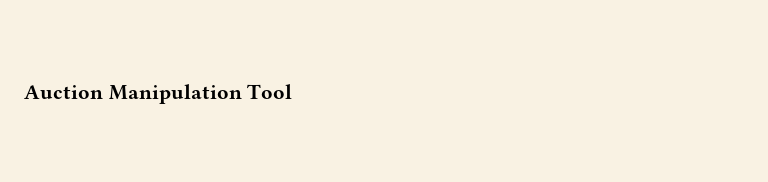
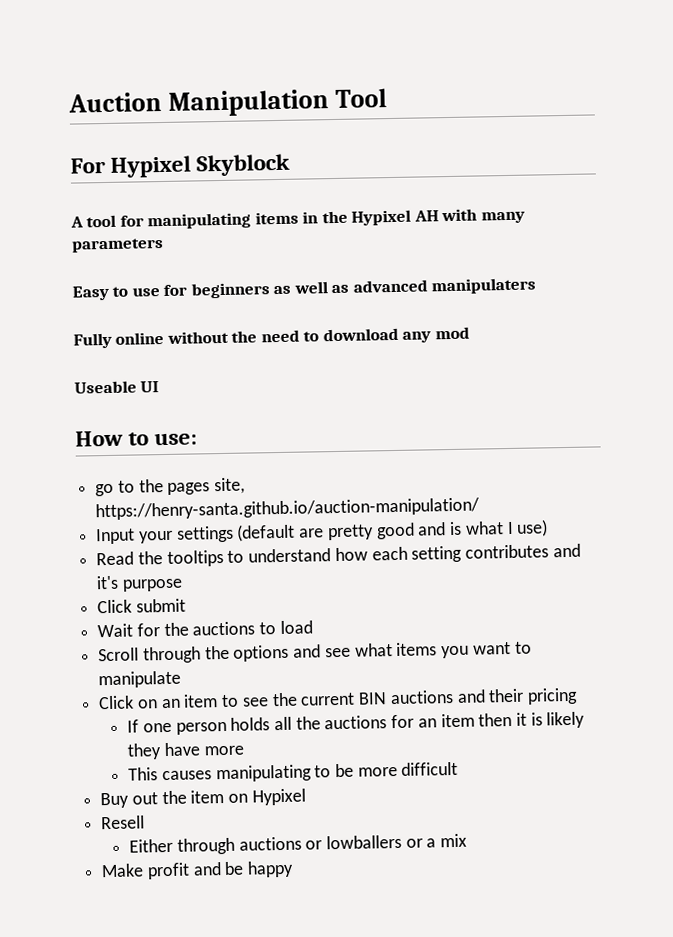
(293, 91) none -> [70,153,291,178] [70,208,525,230] [71,237,164,253] [72,277,537,301] [73,326,470,349] [74,380,160,394] [75,430,198,447] [95,477,246,497] [95,497,481,521] [96,519,549,545] [96,543,581,567] [96,575,183,592] [97,598,186,614] [97,620,313,638] [98,641,532,664] [98,670,182,689] [98,687,578,710] [127,711,586,735] [127,742,244,760] [128,761,459,783] [100,788,306,809] [101,815,146,830] [129,833,468,855] [101,860,295,880] // For Hypixel Skyblock // A tool for manipulating items in the Hypixel AH with many parameters // Easy to use for beginners as well as advanced manipulaters // Fully online without the need to download any mod // Useable UI // How to use: // go to the pages site, https://henry-santa.github.io/auction-manipulation/ // Input your settings (default are pretty good and is what I use) // Read the tooltips to understand how each setting contributes and it's purpose // Click submit // Wait for the auctions to load // Scroll through the options and see what items you want to manipulate // Click on an item to see the current BIN auctions and their pricing // If one person holds all the auctions for an item then it is likely they have more // This causes manipulating to be more difficult // Buy out the item on Hypixel // Resell // Either through auctions or lowballers or a mix // Make profit and be happy

